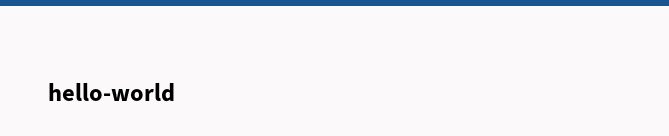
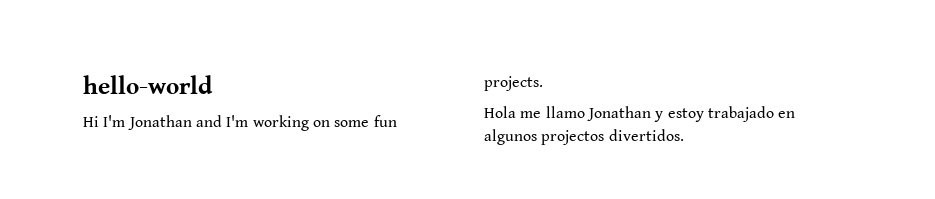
(175, 92) none -> [83,115,397,131] [484,76,543,91] [484,106,796,122] [484,129,684,145] // Hi I'm Jonathan and I'm working on some fun projects. // Hola me llamo Jonathan y estoy trabajado en algunos projectos divertidos.

